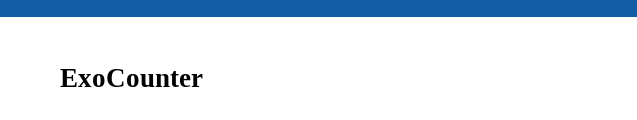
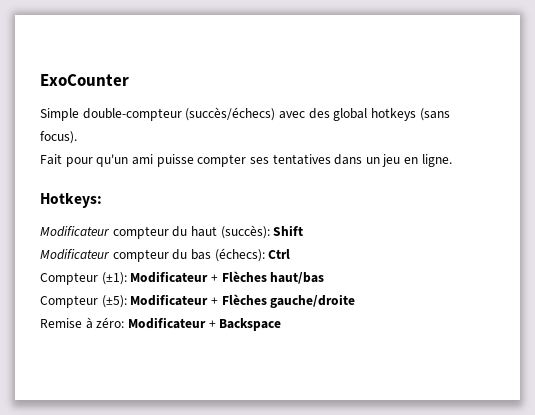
(203, 78) none -> [40,107,450,121] [40,131,77,144] [40,154,452,167] [40,193,102,208] [40,225,304,239] [40,248,291,262] [40,271,325,285] [40,294,356,308] [40,317,282,331] // Simple double-compteur (succès/échecs) avec des global hotkeys (sans focus). // Fait pour qu'un ami puisse compter ses tentatives dans un jeu en ligne. // Hotkeys: // Modificateur compteur du haut (succès): Shift // Modificateur compteur du bas (échecs): Ctrl // Compteur (±1): Modificateur + Flèches haut/bas // Compteur (±5): Modificateur + Flèches gauche/droite // Remise à zéro: Modificateur + Backspace

